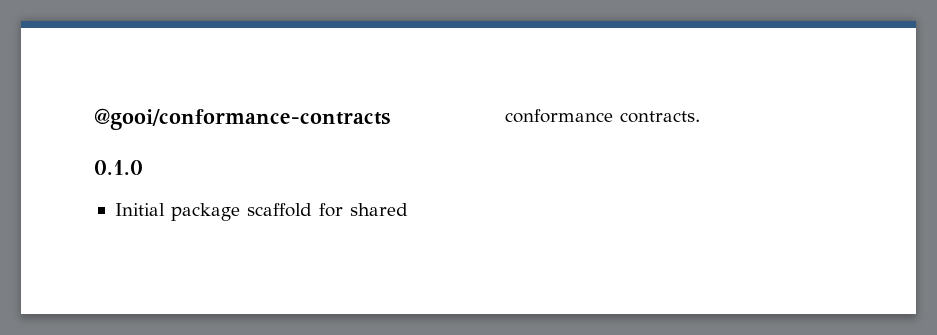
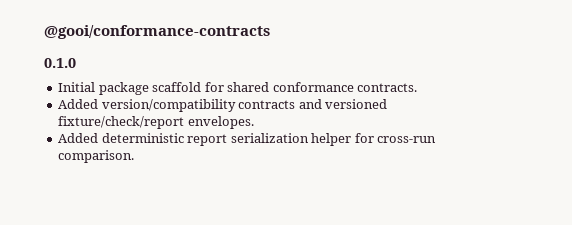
(700, 117) none -> [58,99,388,112] [58,116,254,129] [58,133,437,146] [58,150,135,163] // Added version/compatibility contracts and versioned fixture/check/report envelopes. // Added deterministic report serialization helper for cross-run comparison.

